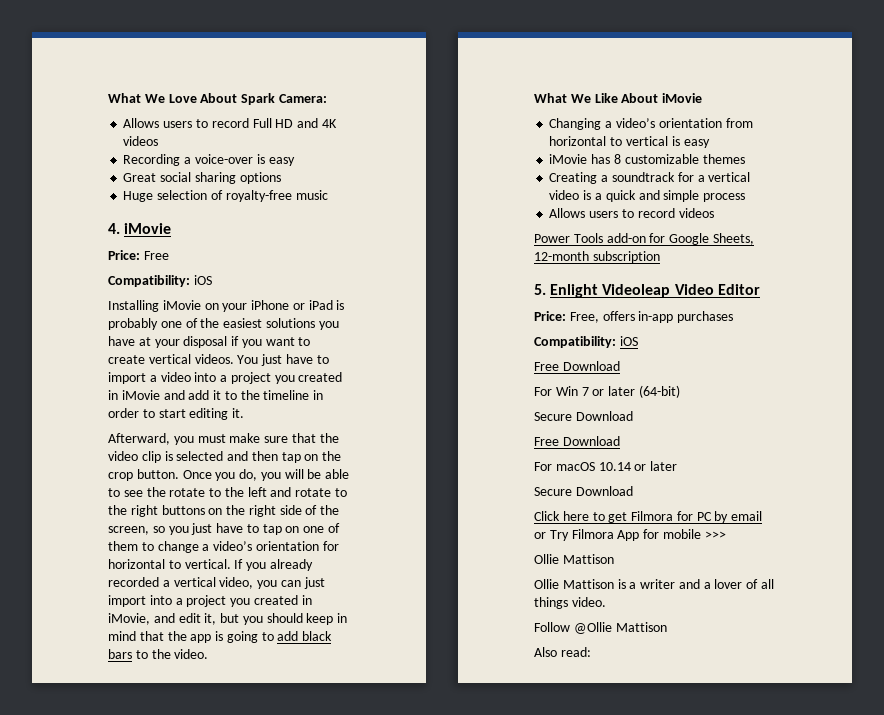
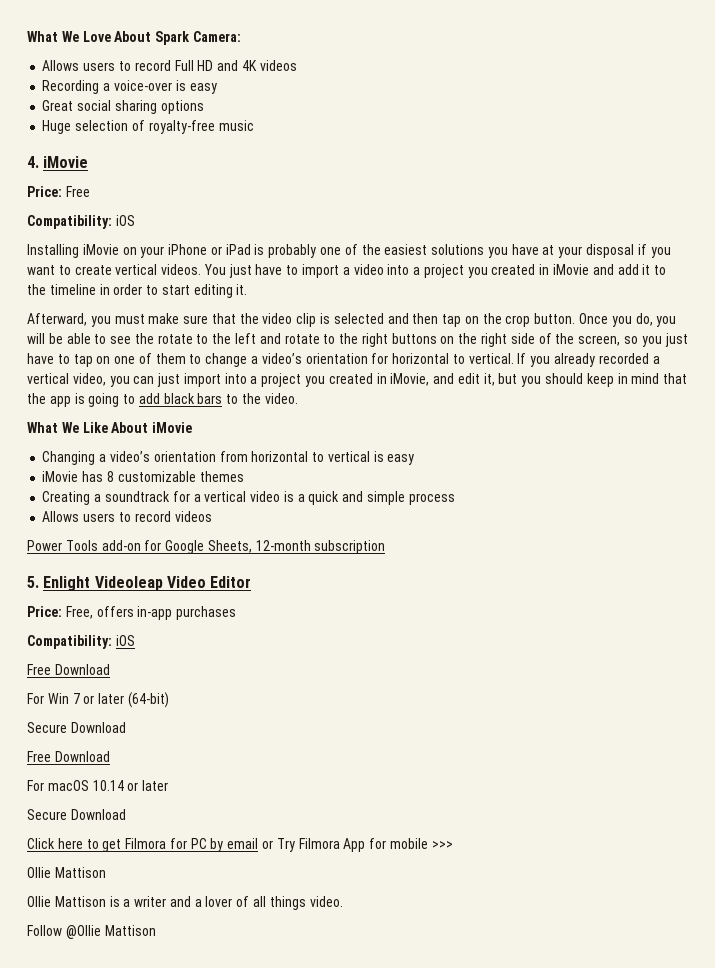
[534,647,591,657] // Also read: -> (156, 930) none

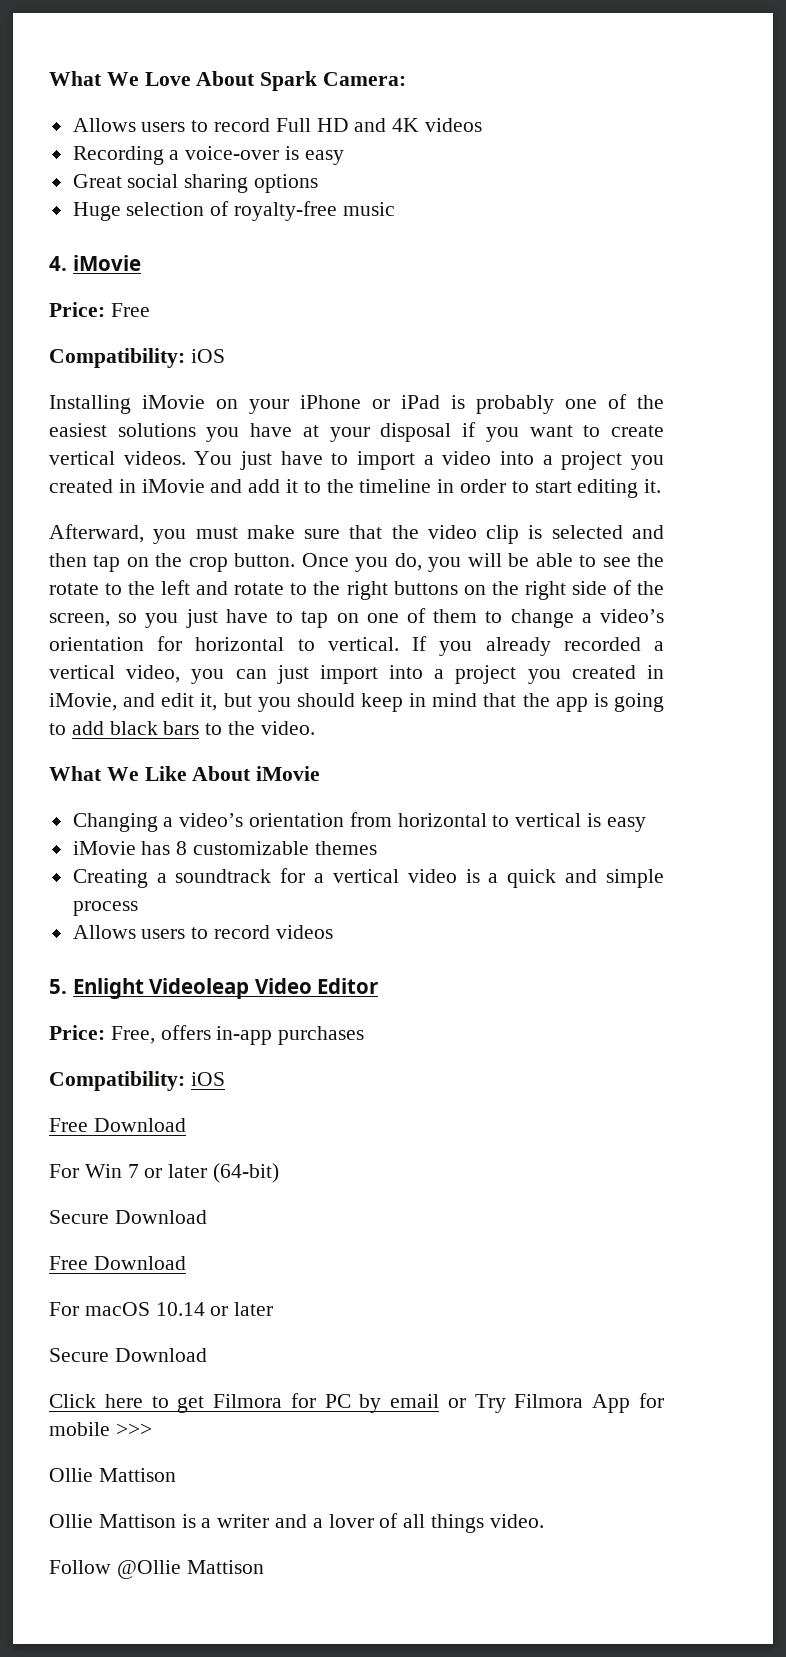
[27,540,386,554] // Power Tools add-on for Google Sheets, 12-month subscription -> (333, 932) none

